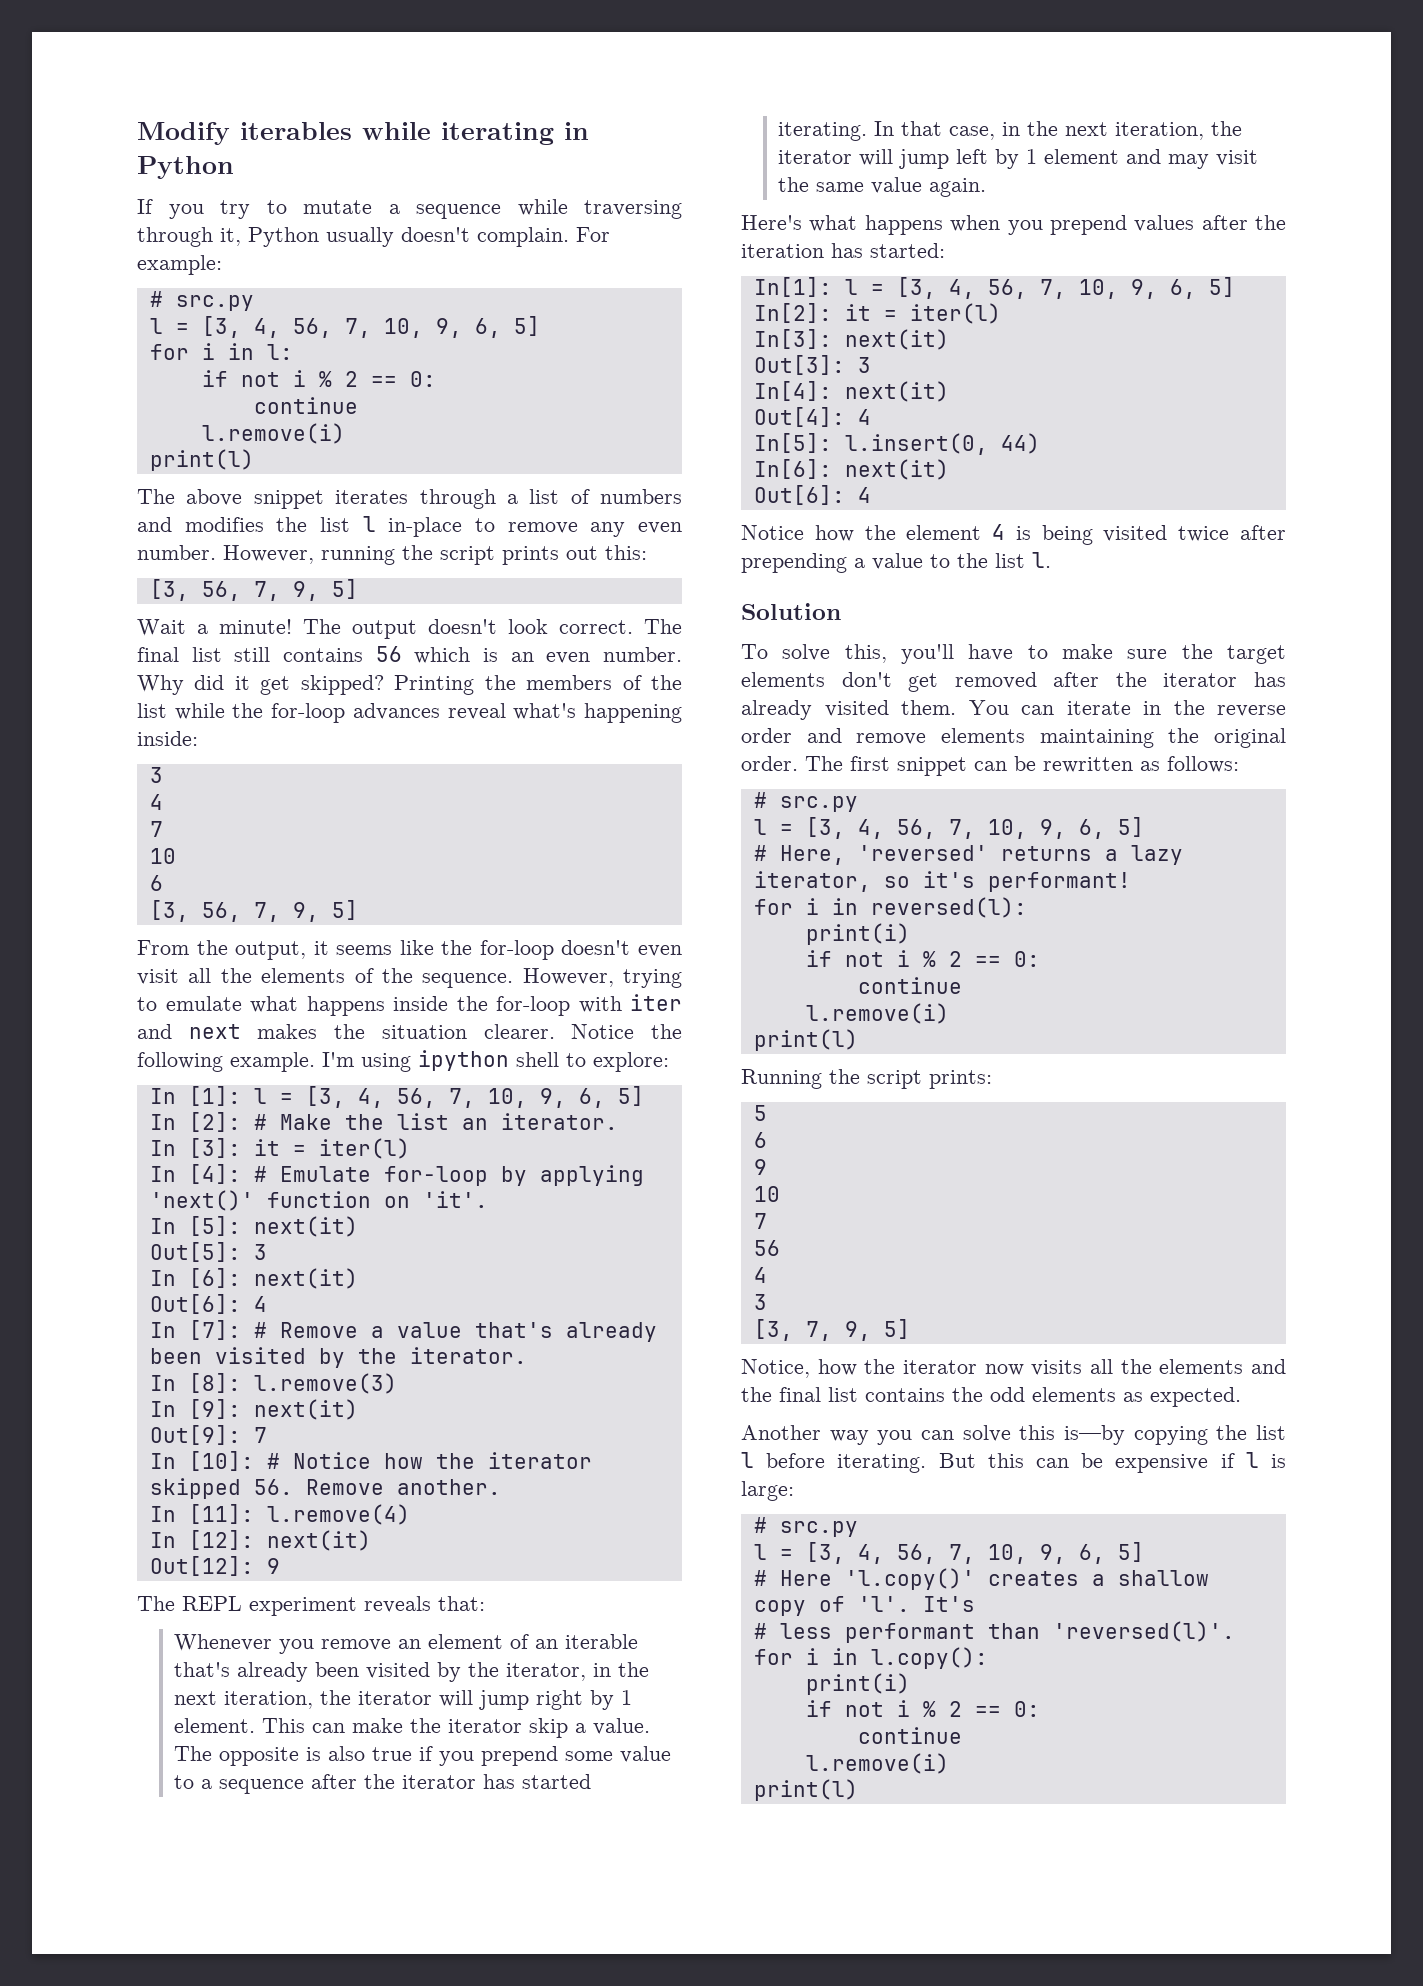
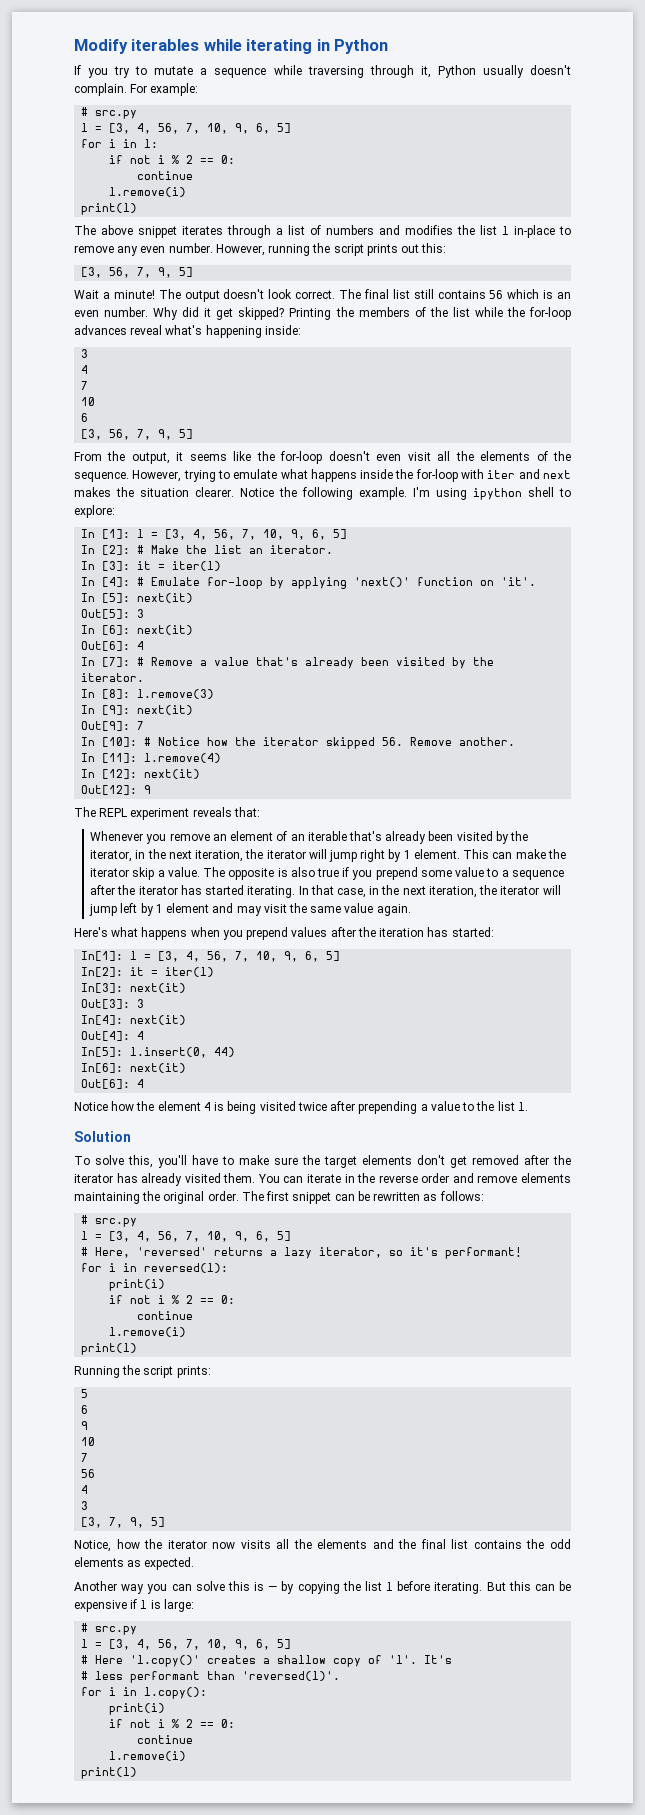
[1064,1425,1125,1445] is—by -> [253,1581,295,1594] is — by

